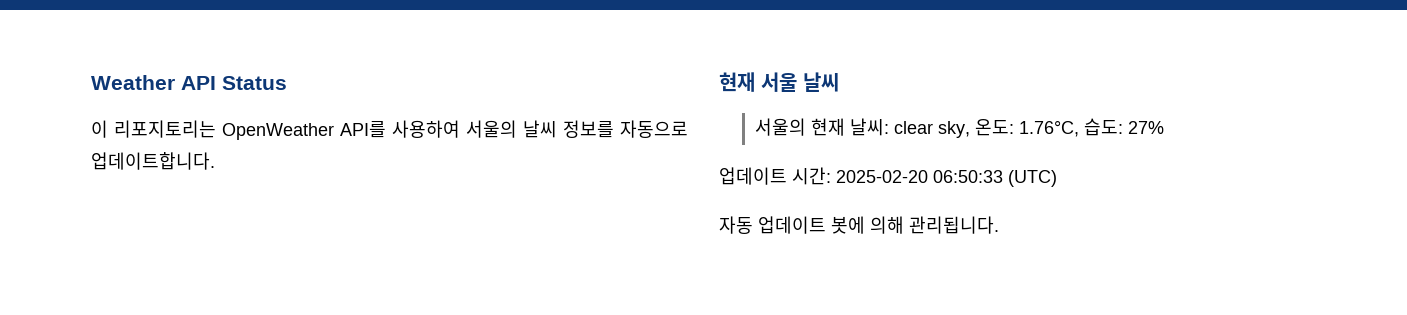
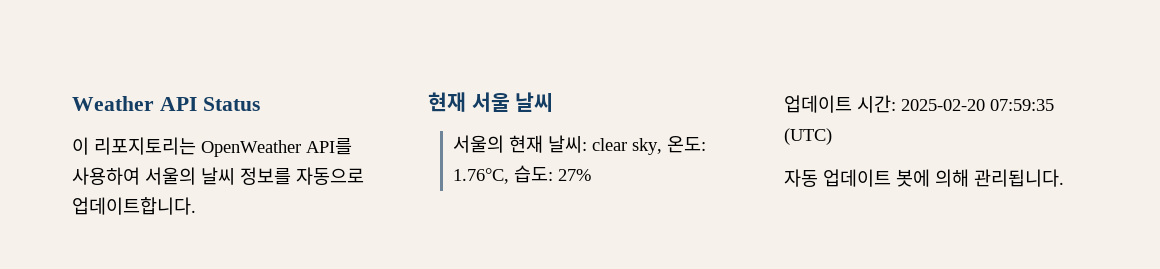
[933,170,1003,183] 06:50:33 -> [990,99,1054,111] 07:59:35

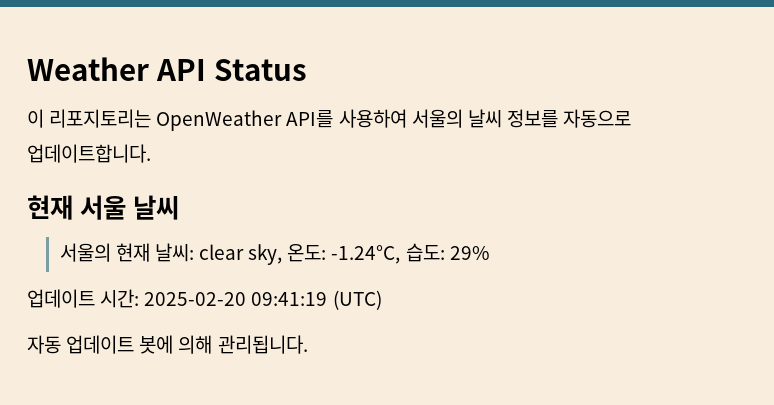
[453,165,592,184] 1.76°C, 습도: 27% -> [331,243,490,264] -1.24°C, 습도: 29%
[990,99,1054,111] 07:59:35 -> [251,292,328,306] 09:41:19

